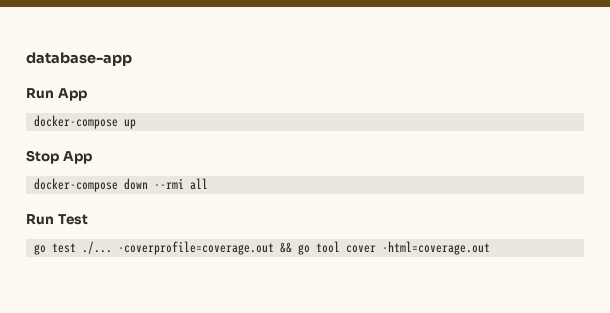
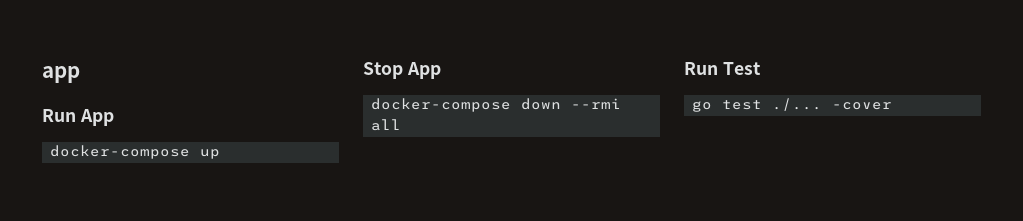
[26,52,132,66] database-app -> [42,66,80,83] app
[118,241,491,255] -coverprofile=coverage.out && go tool cover -html=coverage.out -> [831,102,892,110] -cover

